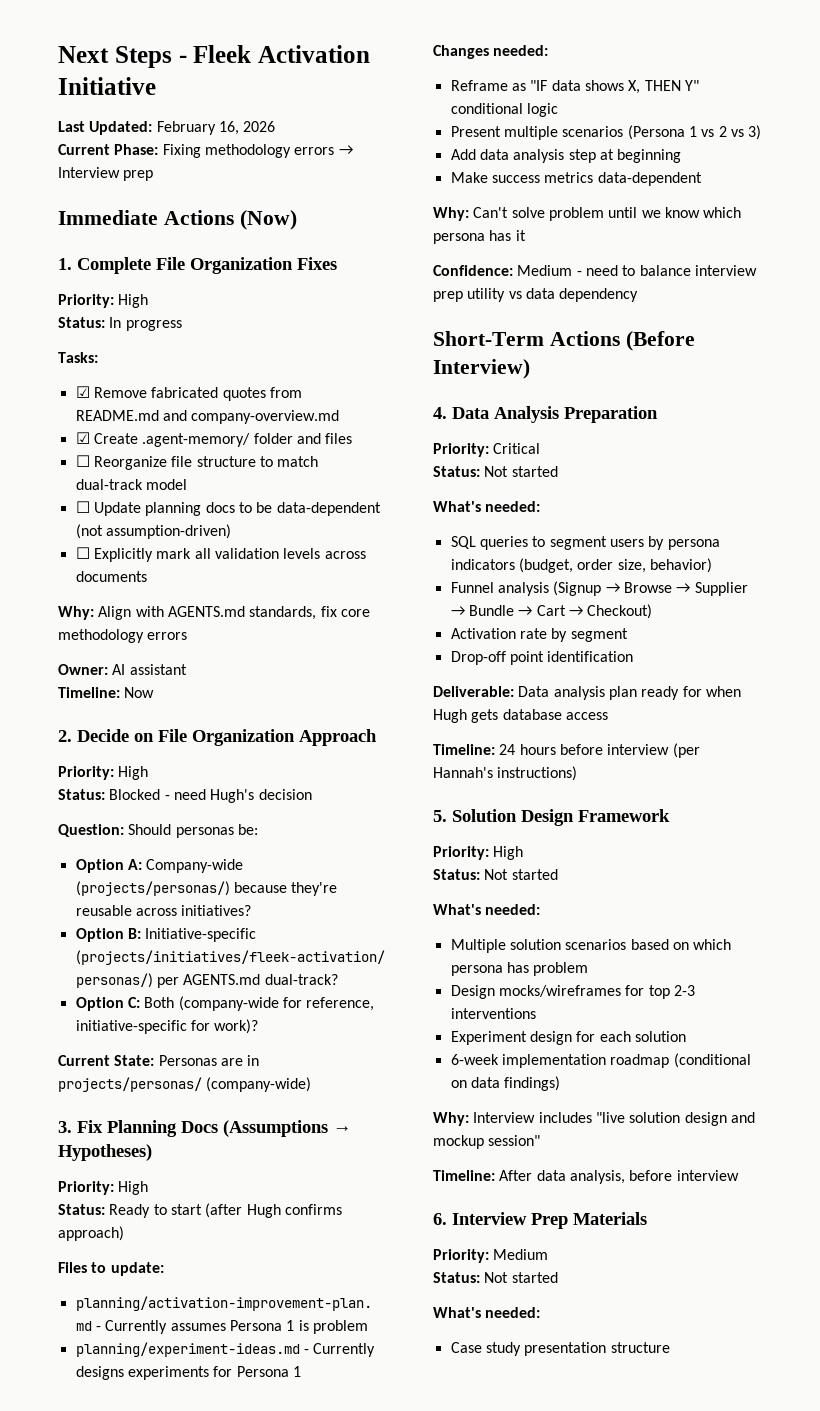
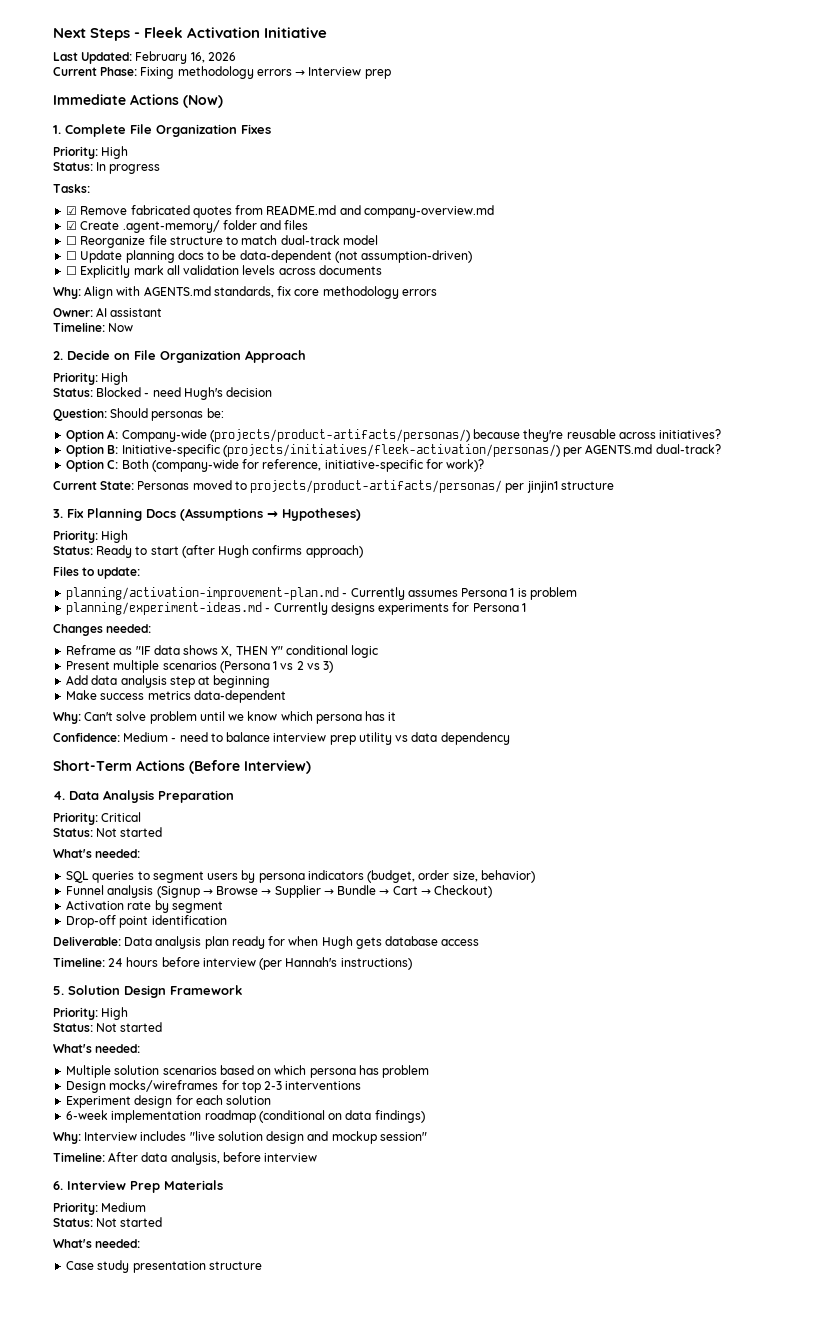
[75,881,230,896] (projects/personas/) -> [209,429,470,442] (projects/product-artifacts/personas/)
[220,1055,260,1066] [58,1077,312,1092] are in projects/personas/ (company-wide) -> [192,480,614,493] moved to projects/product-artifacts/personas/ per jinjin1 structure

